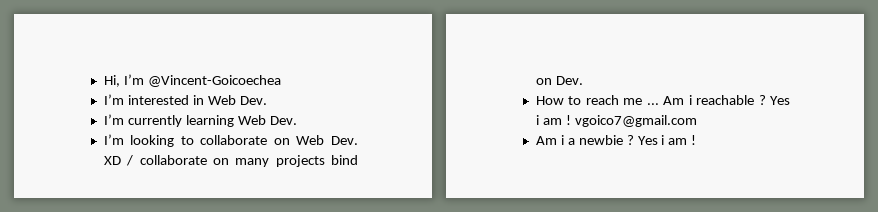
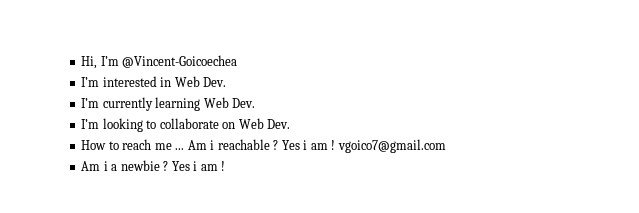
[103,155,358,167] [535,76,583,85] XD / collaborate on many projects bind on Dev. -> (291, 124) none

